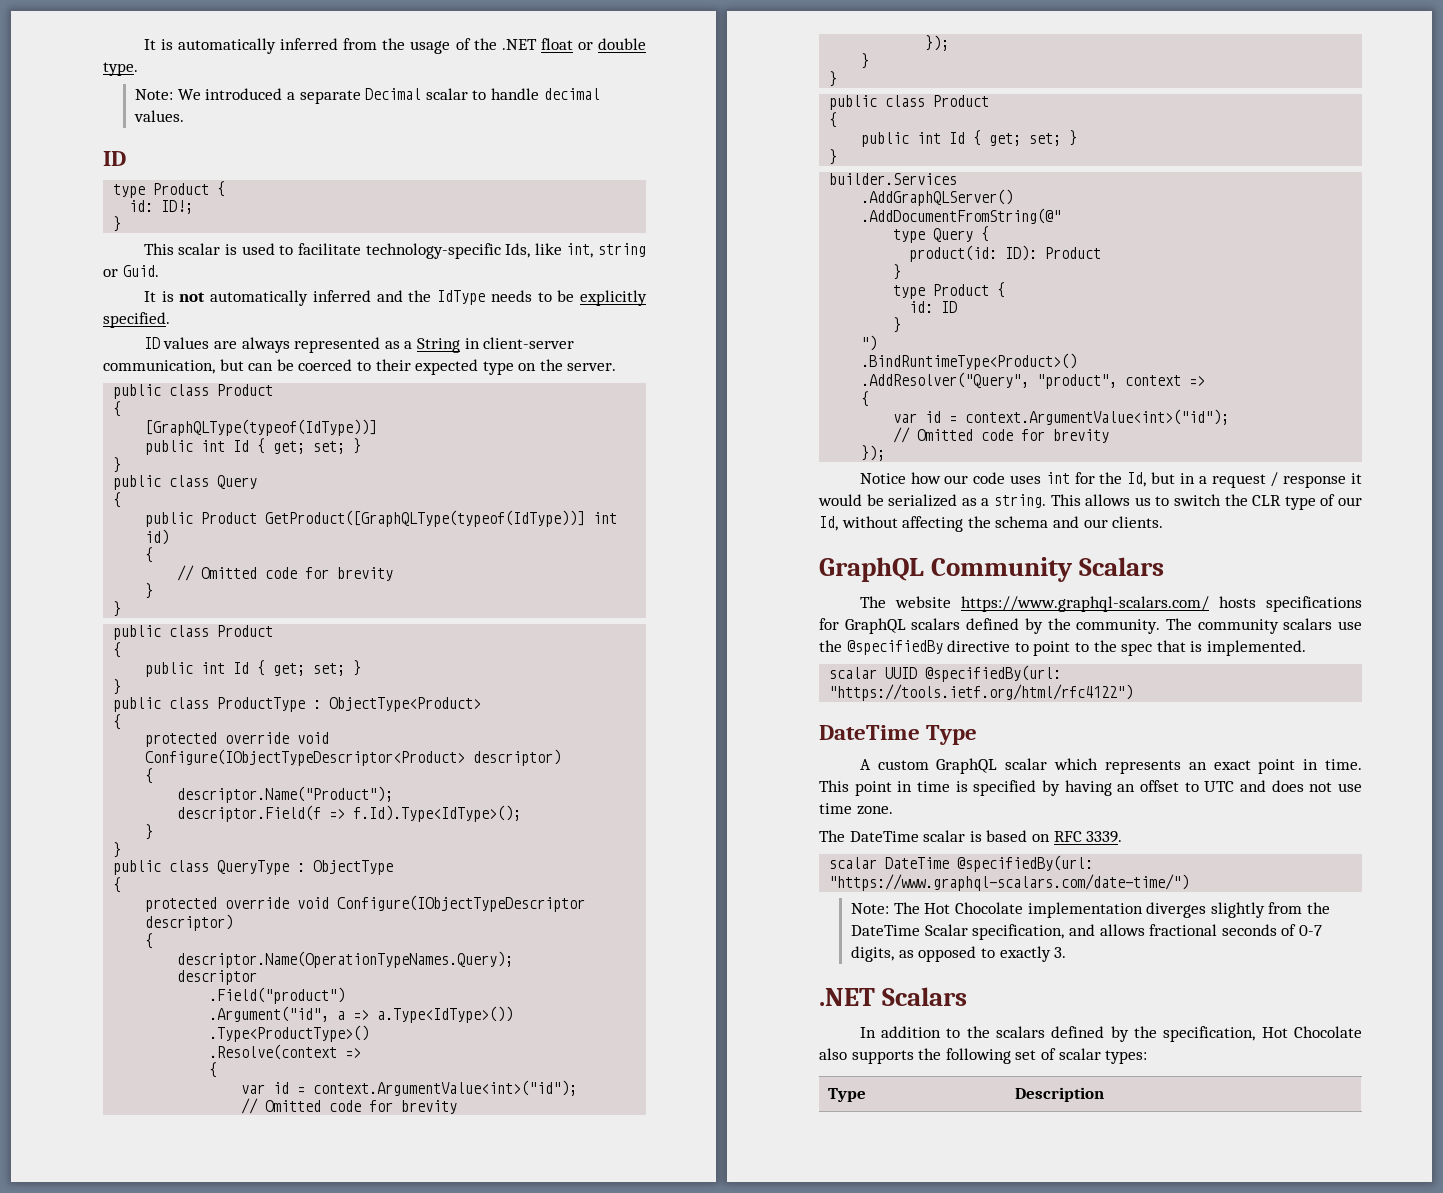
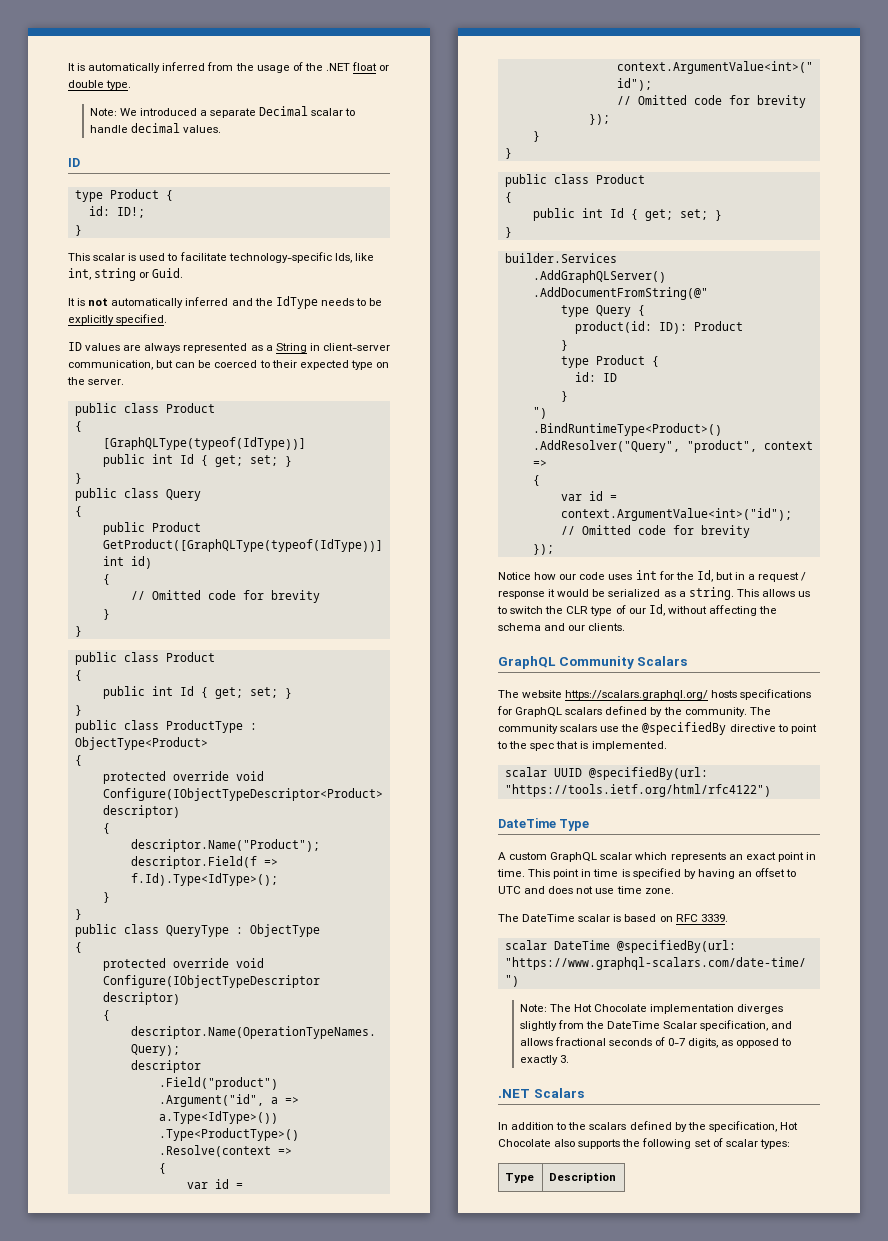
[960,596,1209,612] https://www.graphql-scalars.com/ -> [565,690,709,700] https://scalars.graphql.org/

